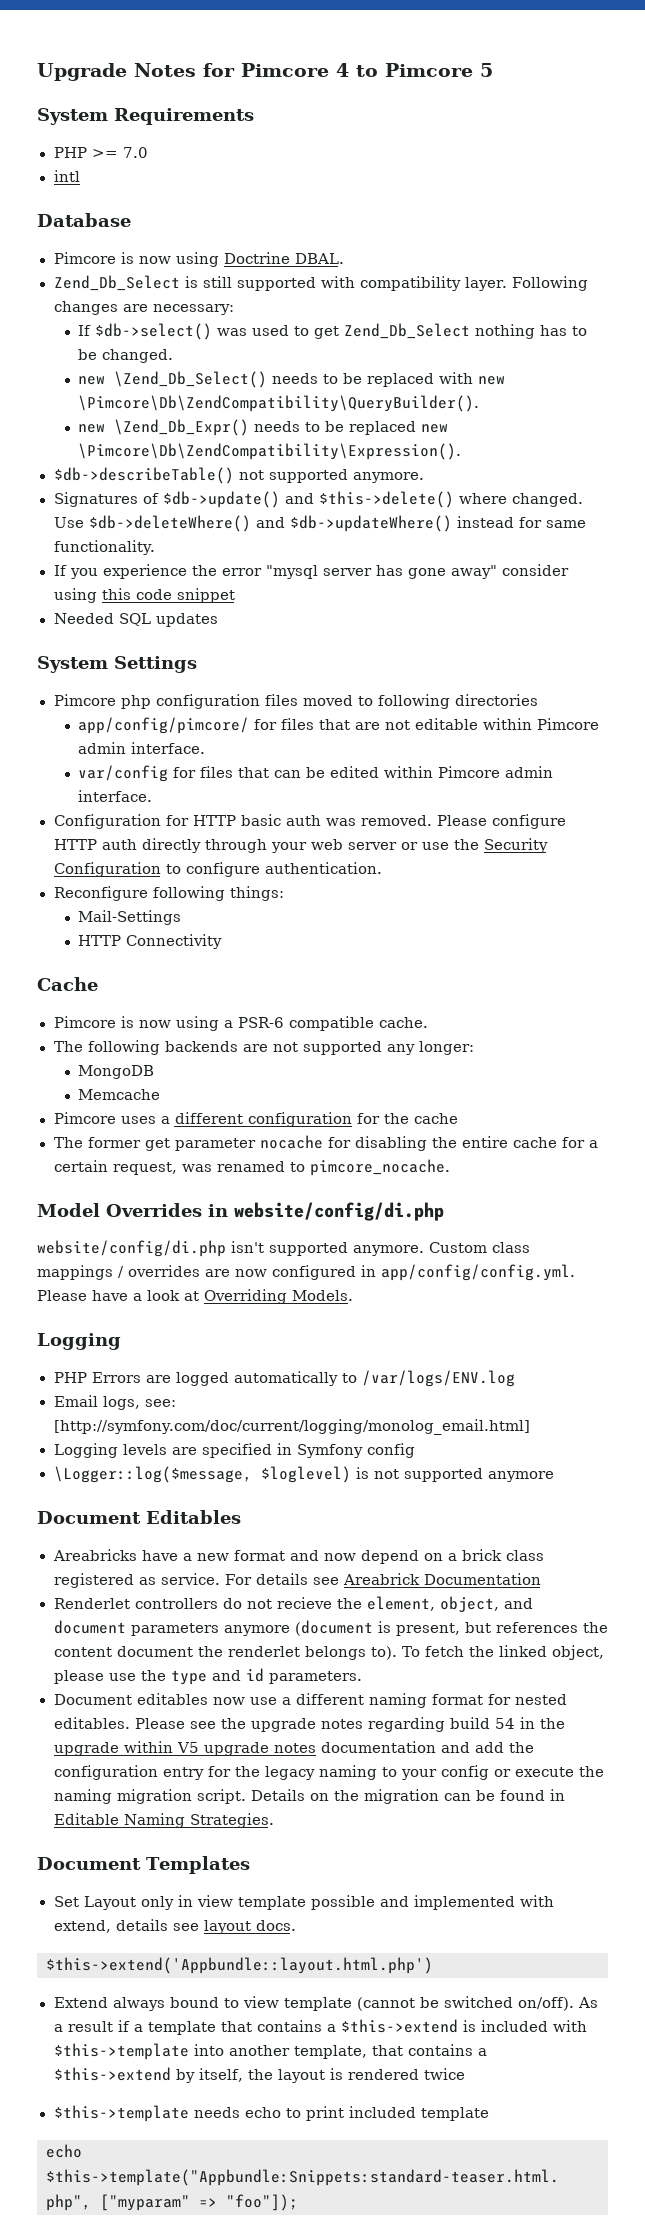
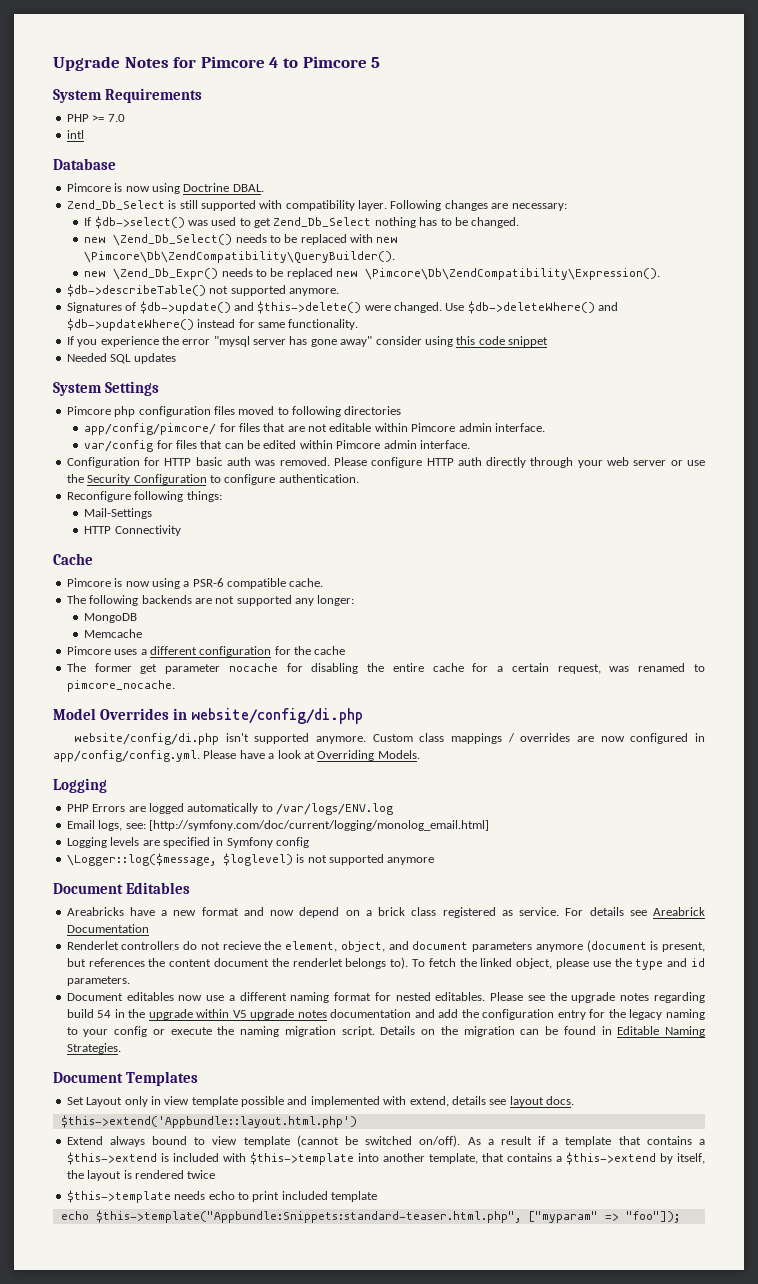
[458,493,507,504] where -> [364,305,391,311] were

